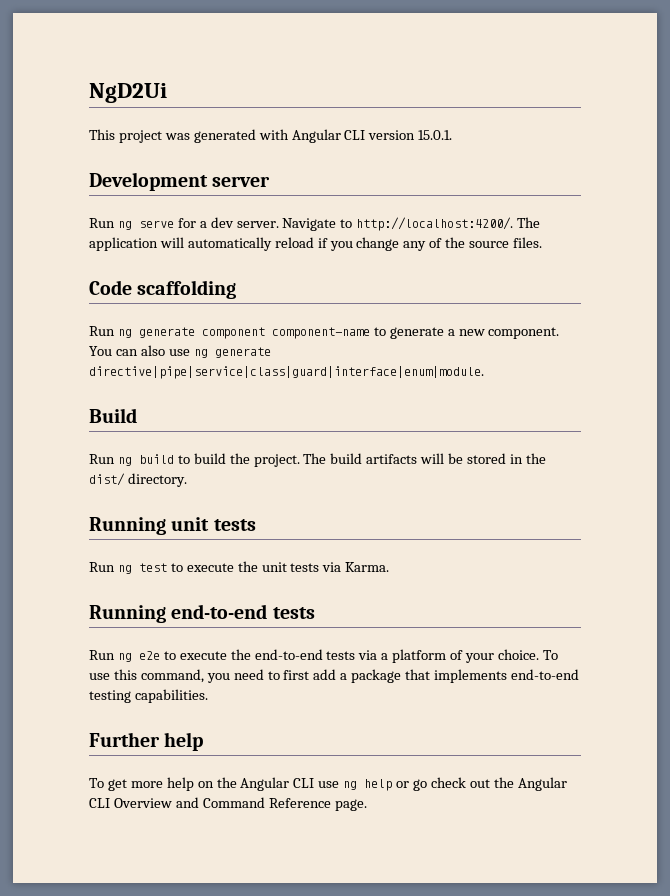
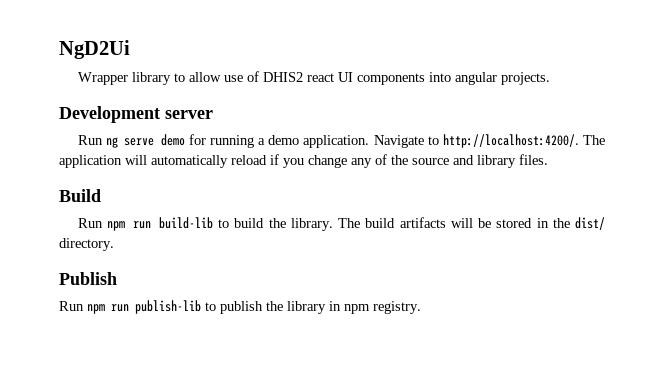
[89,129,453,143] This project was generated with Angular CLI version 15.0.1. -> [77,71,550,85] Wrapper library to allow use of DHIS2 react UI components into angular projects.
[177,217,279,228] for a dev server. -> [160,134,370,148] demo for running a demo application.
(510, 244) none -> [453,155,516,168] and library
[89,280,237,299] [89,326,560,339] [89,345,271,358] [89,366,484,379] // Code scaffolding // Run ng generate component component-name to generate a new component. You can also use ng generate directive|pipe|service|class|guard|interface|enum|module. -> (548, 159) none
[117,454,174,466] ng build -> [107,217,213,231] npm run build-lib
[253,454,300,467] project. -> [290,218,333,231] library.
[89,517,256,535] [89,561,390,574] [89,604,315,623] [89,649,558,663] [89,669,579,683] [89,689,208,703] [89,732,204,751] [89,777,567,791] [89,797,367,811] Running unit tests // Run ng test to execute the unit tests via Karma. // Running end-to-end tests // Run ng e2e to execute the end-to-end tests via a platform of your choice. To use this command, you need to first add a package that implements end-to-end testing capabilities. // Further help // To get more help on the Angular CLI use ng help or go check out the Angular CLI Overview and Command Reference page. -> [59,272,117,285] [59,300,421,314] Publish // Run npm run publish-lib to publish the library in npm registry.

